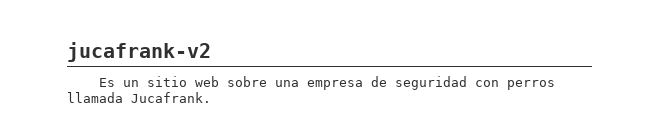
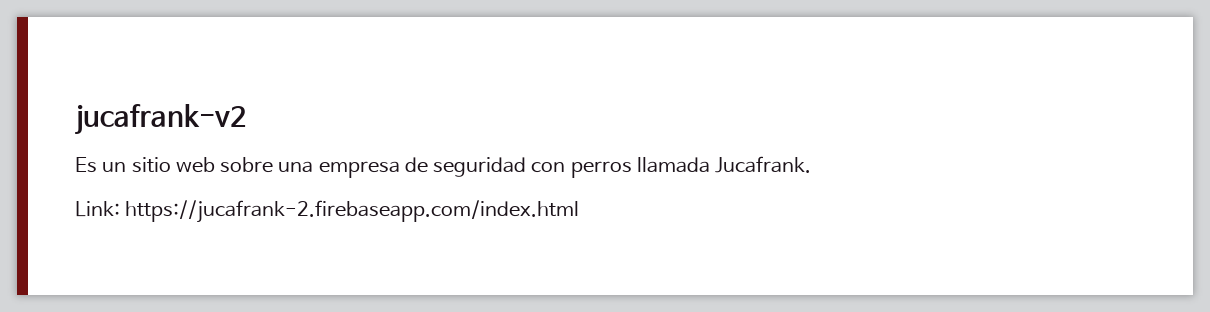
(211, 97) none -> [75,200,580,223] // Link: https://jucafrank-2.firebaseapp.com/index.html

